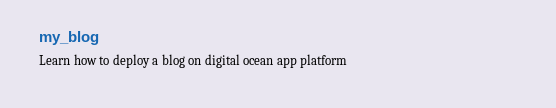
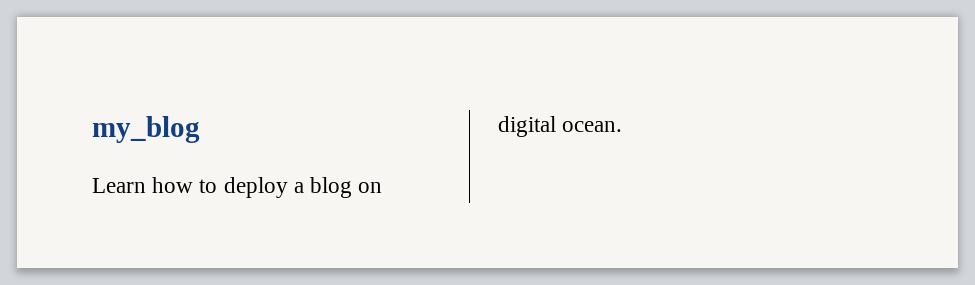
[243,54,348,68] ocean app platform -> [562,121,623,132] ocean.

